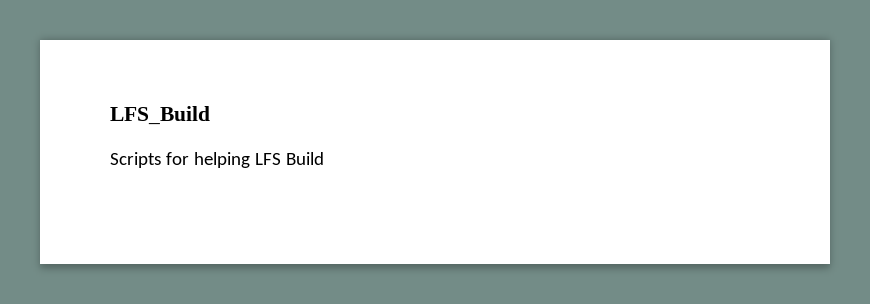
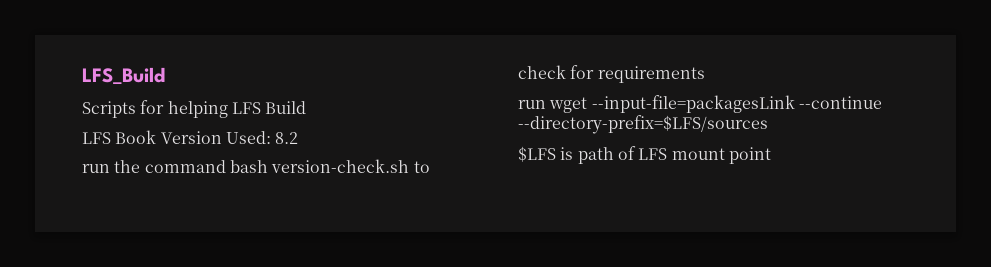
(324, 158) none -> [82,130,299,144] [82,159,430,173] [518,65,705,83] [518,95,882,113] [518,115,768,134] [518,146,771,164] // LFS Book Version Used: 8.2 // run the command bash version-check.sh to check for requirements // run wget --input-file=packagesLink --continue --directory-prefix=$LFS/sources // $LFS is path of LFS mount point

